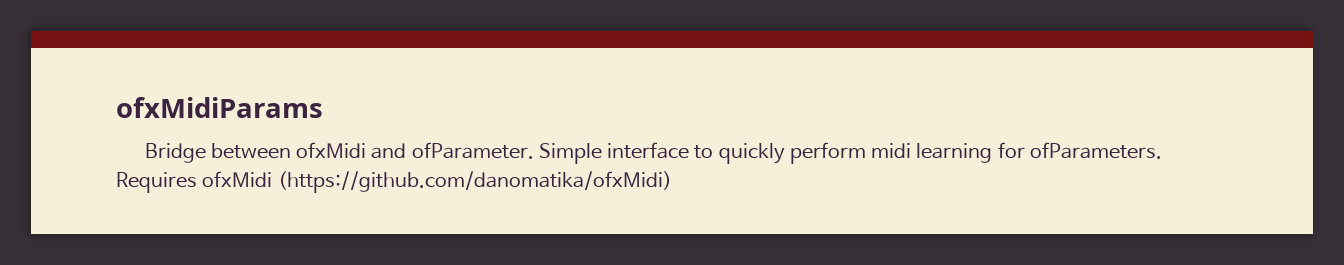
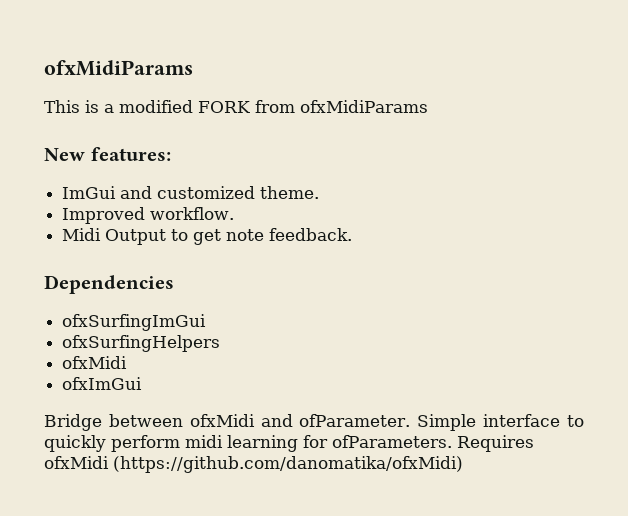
[116,97,323,118] ofxMidiParams -> [44,60,193,76] [44,100,428,113] [44,147,171,161] [62,186,320,199] [62,207,235,224] [62,228,353,245] [44,275,174,294] [62,314,207,331] [62,335,221,352] [62,356,128,369] [62,377,143,390] ofxMidiParams // This is a modified FORK from ofxMidiParams // New features: // ImGui and customized theme. // Improved workflow. // Midi Output to get note feedback. // Dependencies // ofxSurfingImGui // ofxSurfingHelpers // ofxMidi // ofxImGui

